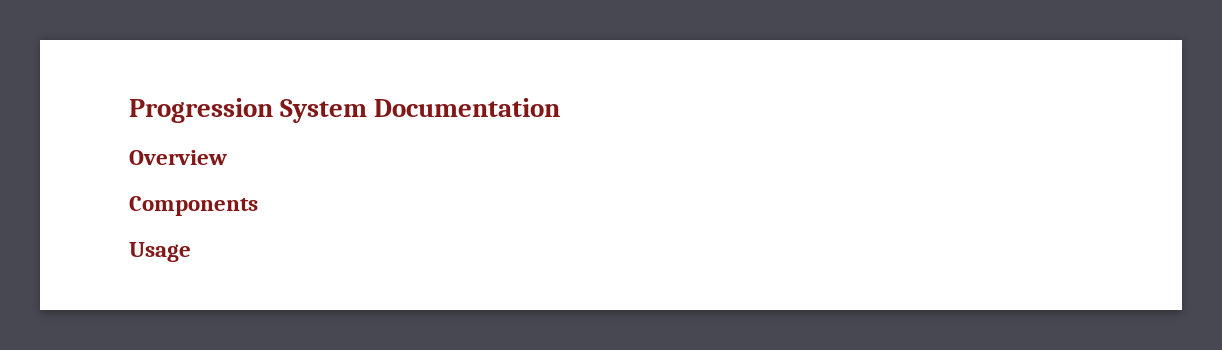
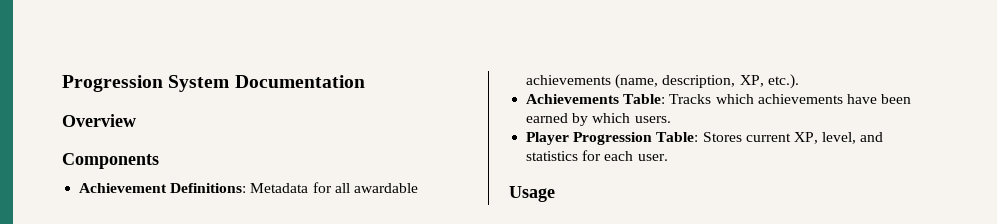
(258, 206) none -> [79,182,418,193] [526,74,799,89] [526,94,912,104] [526,113,671,126] [526,132,884,145] [526,150,668,161] // Achievement Definitions: Metadata for all awardable achievements (name, description, XP, etc.). // Achievements Table: Tracks which achievements have been earned by which users. // Player Progression Table: Stores current XP, level, and statistics for each user.

